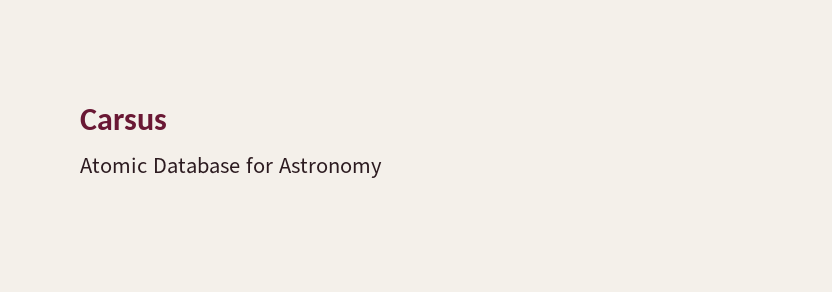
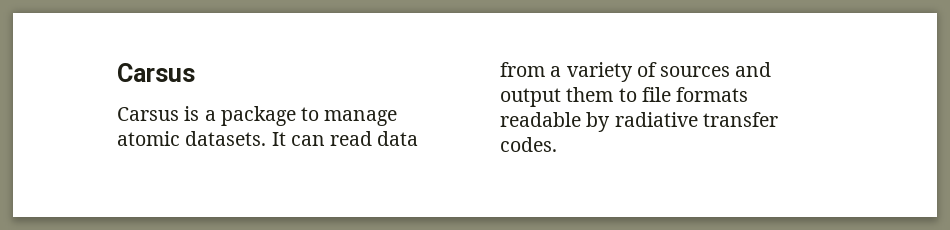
[80,157,383,178] Atomic Database for Astronomy -> [117,106,398,126] [117,131,419,146] [500,62,772,82] [500,87,749,107] [500,112,778,132] [500,137,557,152] Carsus is a package to manage atomic datasets. It can read data from a variety of sources and output them to file formats readable by radiative transfer codes.

